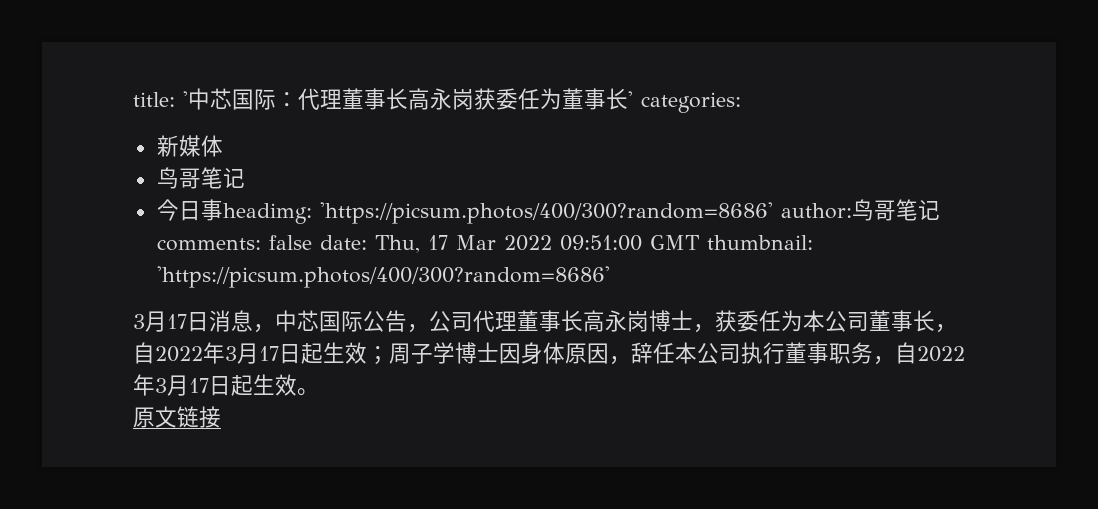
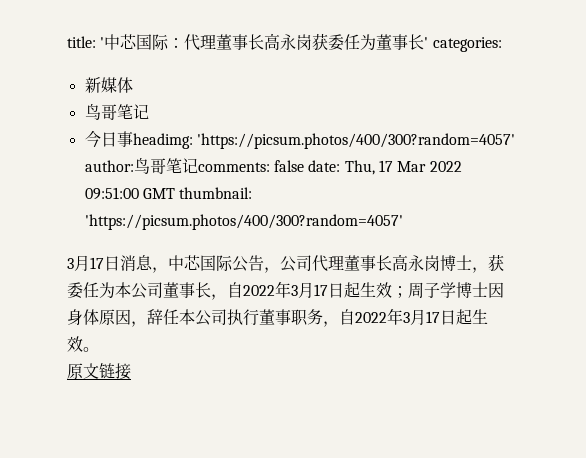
[319,202,773,224] 'https://picsum.photos/400/300?random=8686' -> [196,133,515,149] 'https://picsum.photos/400/300?random=4057'
[156,266,610,288] 'https://picsum.photos/400/300?random=8686' -> [84,214,403,230] 'https://picsum.photos/400/300?random=4057'

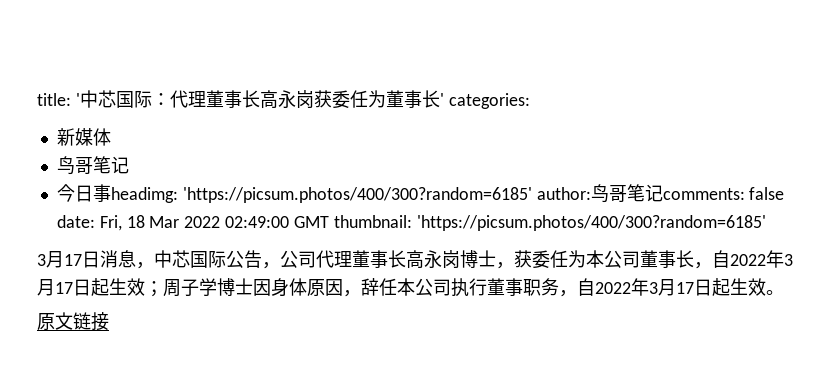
[196,133,515,149] 'https://picsum.photos/400/300?random=4057' -> [182,187,532,203] 'https://picsum.photos/400/300?random=6185'
[344,160,393,175] Thu, 17 -> [99,215,145,231] Fri, 18
[84,187,139,200] 09:51:00 -> [225,216,290,228] 02:49:00
[84,214,403,230] 'https://picsum.photos/400/300?random=4057' -> [416,215,766,231] 'https://picsum.photos/400/300?random=6185'

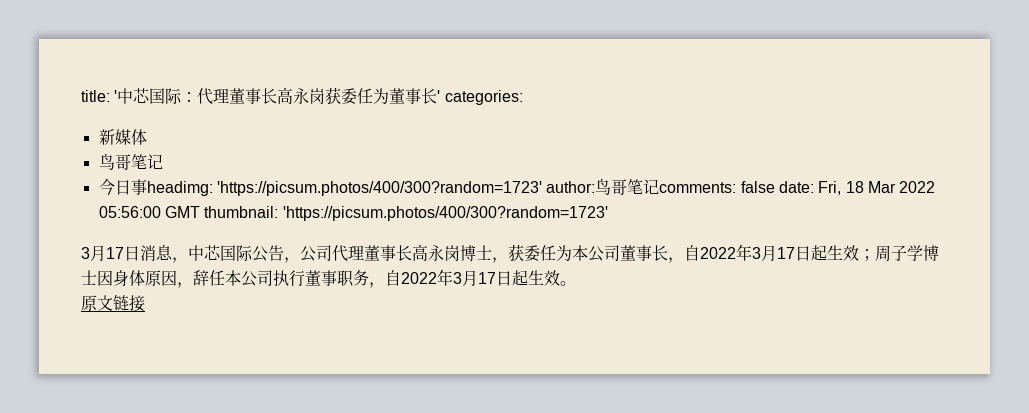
[182,187,532,203] 'https://picsum.photos/400/300?random=6185' -> [216,181,542,196] 'https://picsum.photos/400/300?random=1723'
[225,216,290,228] 02:49:00 -> [98,206,161,218] 05:56:00
[416,215,766,231] 'https://picsum.photos/400/300?random=6185' -> [282,206,608,221] 'https://picsum.photos/400/300?random=1723'

